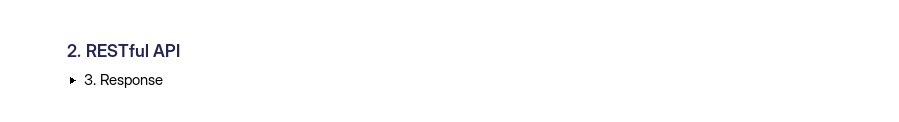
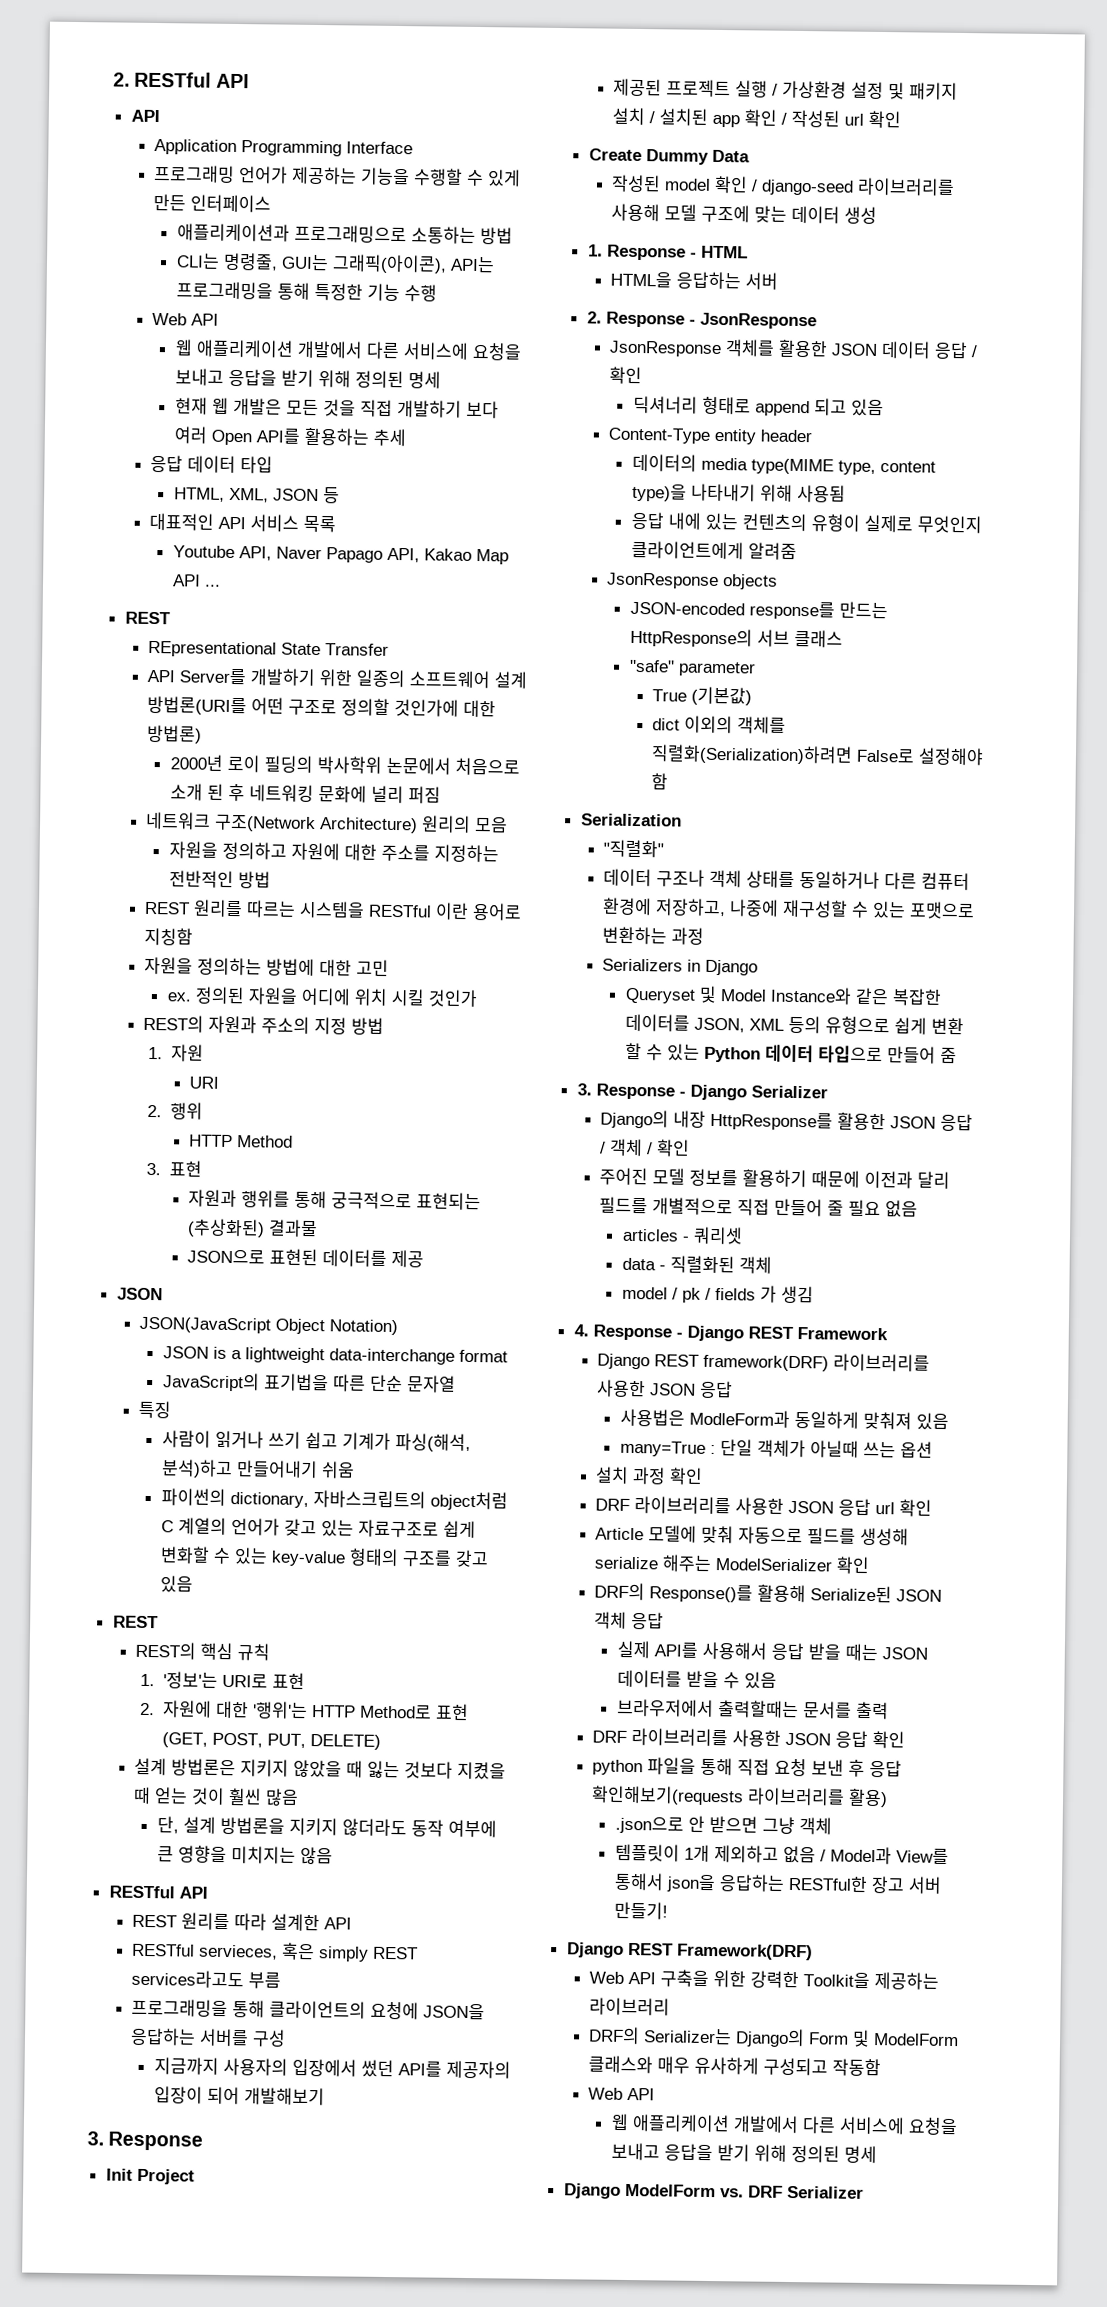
[83,74,163,88] 3. Response -> [130,109,160,123] [154,138,414,157] [154,164,522,187] [153,193,272,213] [176,223,513,245] [175,252,495,274] [175,281,437,302] [152,312,220,326] [174,339,522,361] [174,368,441,389] [174,397,499,419] [173,426,406,447] [150,454,274,474] [173,487,340,504] [149,512,337,533] [172,545,509,565] [172,574,221,587] [124,611,171,625] [148,640,390,658] [147,668,528,689] [147,695,497,718] [147,724,203,744] [169,754,520,776] [169,783,441,804] [145,811,509,834] [168,841,499,863] [168,870,271,889] [144,899,523,921] [144,927,194,946] [144,956,390,977] [166,986,478,1008] [143,1014,385,1035] [147,1044,205,1062] [189,1076,220,1089] [146,1102,204,1120] [189,1134,294,1148] [145,1160,203,1178] [188,1189,482,1211] [187,1218,319,1238] [187,1248,425,1268] [116,1287,163,1301] [139,1316,399,1336] [162,1346,508,1365] [162,1372,456,1393] [138,1400,172,1419] [161,1430,471,1452] [160,1459,355,1479] [160,1488,508,1511] [160,1517,476,1539] [159,1546,489,1568] [159,1575,193,1593] [112,1615,159,1629] [135,1641,271,1661] [139,1671,306,1690] [139,1700,470,1721] [162,1732,382,1750] [134,1757,507,1780] [133,1786,300,1806] [156,1816,497,1838] [156,1845,333,1865] [108,1885,208,1899] [132,1912,353,1932] [132,1942,419,1962] [131,1969,282,1989] [131,1998,486,2021] [130,2027,287,2047] [153,2057,511,2079] [153,2086,325,2106] [87,2131,204,2151] [105,2168,195,2185] [613,78,959,100] [612,107,902,129] [588,148,750,165] [611,174,956,196] [611,203,878,224] [587,244,748,261] [610,270,779,290] [586,311,817,330] [609,339,979,360] [609,366,643,385] [632,395,884,417] [608,427,813,445] [631,453,936,475] [631,482,846,503] [630,511,982,534] [630,540,797,560] [607,572,779,590] [629,601,888,620] [629,627,843,648] [628,659,756,677] [652,686,753,706] [652,715,787,734] [651,744,985,766] [651,773,669,791] [580,813,682,827] [603,839,665,858] [603,868,971,891] [602,897,976,920] [602,926,705,945] [602,958,759,976] [624,985,942,1006] [624,1013,964,1036] [624,1042,957,1064] [576,1083,828,1101] [600,1109,974,1132] [600,1138,691,1157] [599,1167,951,1189] [599,1196,919,1218] [621,1226,743,1245] [621,1255,772,1274] [621,1285,814,1304] [573,1324,888,1342] [597,1353,931,1372] [596,1379,734,1399] [619,1408,949,1430] [619,1439,933,1459] [595,1466,704,1485] [595,1496,933,1517] [595,1525,910,1546] [594,1554,871,1574] [594,1582,943,1604] [594,1611,665,1630] [616,1640,928,1662] [616,1669,777,1689] [616,1698,889,1720] [592,1728,906,1749] [592,1757,903,1778] [591,1785,889,1808] [614,1815,832,1835] [614,1843,949,1865] [613,1872,942,1894] [613,1901,668,1920] [566,1942,813,1961] [589,1969,940,1990] [589,1997,671,2016] [588,2026,960,2048] [588,2055,882,2077] [588,2087,656,2101] [610,2113,958,2136] [610,2142,877,2164] [563,2183,864,2199] API // Application Programming Interface // 프로그래밍 언어가 제공하는 기능을 수행할 수 있게 만든 인터페이스 // 애플리케이션과 프로그래밍으로 소통하는 방법 // CLI는 명령줄, GUI는 그래픽(아이콘), API는 프로그래밍을 통해 특정한 기능 수행 // Web API // 웹 애플리케이션 개발에서 다른 서비스에 요청을 보내고 응답을 받기 위해 정의된 명세 // 현재 웹 개발은 모든 것을 직접 개발하기 보다 여러 Open API를 활용하는 추세 // 응답 데이터 타입 // HTML, XML, JSON 등 // 대표적인 API 서비스 목록 // Youtube API, Naver Papago API, Kakao Map API ... // REST // REpresentational State Transfer // API Server를 개발하기 위한 일종의 소프트웨어 설계 방법론(URI를 어떤 구조로 정의할 것인가에 대한 방법론) // 2000년 로이 필딩의 박사학위 논문에서 처음으로 소개 된 후 네트워킹 문화에 널리 퍼짐 // 네트워크 구조(Network Architecture) 원리의 모음 // 자원을 정의하고 자원에 대한 주소를 지정하는 전반적인 방법 // REST 원리를 따르는 시스템을 RESTful 이란 용어로 지칭함 // 자원을 정의하는 방법에 대한 고민 // ex. 정의된 자원을 어디에 위치 시킬 것인가 // REST의 자원과 주소의 지정 방법 // 1. 자원 // URI // 2. 행위 // HTTP Method // 3. 표현 // 자원과 행위를 통해 궁극적으로 표현되는 (추상화된) 결과물 // JSON으로 표현된 데이터를 제공 // JSON // JSON(JavaScript Object Notation) // JSON is a lightweight data-interchange format // JavaScript의 표기법을 따른 단순 문자열 // 특징 // 사람이 읽거나 쓰기 쉽고 기계가 파싱(해석, 분석)하고 만들어내기 쉬움 // 파이썬의 dictionary, 자바스크립트의 object처럼 C 계열의 언어가 갖고 있는 자료구조로 쉽게 변화할 수 있는 key-value 형태의 구조를 갖고 있음 // REST // REST의 핵심 규칙 // 1. '정보'는 URI로 표현 // 2. 자원에 대한 '행위'는 HTTP Method로 표현 (GET, POST, PUT, DELETE) // 설계 방법론은 지키지 않았을 때 잃는 것보다 지켰을 때 얻는 것이 훨씬 많음 // 단, 설계 방법론을 지키지 않더라도 동작 여부에 큰 영향을 미치지는 않음 // RESTful API // REST 원리를 따라 설계한 API // RESTful servieces, 혹은 simply REST services라고도 부름 // 프로그래밍을 통해 클라이언트의 요청에 JSON을 응답하는 서버를 구성 // 지금까지 사용자의 입장에서 썼던 API를 제공자의 입장이 되어 개발해보기 // 3. Response // Init Project // 제공된 프로젝트 실행 / 가상환경 설정 및 패키지 설치 / 설치된 app 확인 / 작성된 url 확인 // Create Dummy Data // 작성된 model 확인 / django-seed 라이브러리를 사용해 모델 구조에 맞는 데이터 생성 // 1. Response - HTML // HTML을 응답하는 서버 // 2. Response - JsonResponse // JsonResponse 객체를 활용한 JSON 데이터 응답 / 확인 // 딕셔너리 형태로 append 되고 있음 // Content-Type entity header // 데이터의 media type(MIME type, content type)을 나타내기 위해 사용됨 // 응답 내에 있는 컨텐츠의 유형이 실제로 무엇인지 클라이언트에게 알려줌 // JsonResponse objects // JSON-encoded response를 만드는 HttpResponse의 서브 클래스 // "safe" parameter // True (기본값) // dict 이외의 객체를 직렬화(Serialization)하려면 False로 설정해야 함 // Serialization // "직렬화" // 데이터 구조나 객체 상태를 동일하거나 다른 컴퓨터 환경에 저장하고, 나중에 재구성할 수 있는 포맷으로 변환하는 과정 // Serializers in Django // Queryset 및 Model Instance와 같은 복잡한 데이터를 JSON, XML 등의 유형으로 쉽게 변환 할 수 있는 Python 데이터 타입으로 만들어 줌 // 3. Response - Django Serializer // Django의 내장 HttpResponse를 활용한 JSON 응답 / 객체 / 확인 // 주어진 모델 정보를 활용하기 때문에 이전과 달리 필드를 개별적으로 직접 만들어 줄 필요 없음 // articles - 쿼리셋 // data - 직렬화된 객체 // model / pk / fields 가 생김 // 4. Response - Django REST Framework // Django REST framework(DRF) 라이브러리를 사용한 JSON 응답 // 사용법은 ModleForm과 동일하게 맞춰져 있음 // many=True : 단일 객체가 아닐때 쓰는 옵션 // 설치 과정 확인 // DRF 라이브러리를 사용한 JSON 응답 url 확인 // Article 모델에 맞춰 자동으로 필드를 생성해 serialize 해주는 ModelSerializer 확인 // DRF의 Response()를 활용해 Serialize된 JSON 객체 응답 // 실제 API를 사용해서 응답 받을 때는 JSON 데이터를 받을 수 있음 // 브라우저에서 출력할때는 문서를 출력 // DRF 라이브러리를 사용한 JSON 응답 확인 // python 파일을 통해 직접 요청 보낸 후 응답 확인해보기(requests 라이브러리를 활용) // .json으로 안 받으면 그냥 객체 // 템플릿이 1개 제외하고 없음 / Model과 View를 통해서 json을 응답하는 RESTful한 장고 서버 만들기! // Django REST Framework(DRF) // Web API 구축을 위한 강력한 Toolkit을 제공하는 라이브러리 // DRF의 Serializer는 Django의 Form 및 ModelForm 클래스와 매우 유사하게 구성되고 작동함 // Web API // 웹 애플리케이션 개발에서 다른 서비스에 요청을 보내고 응답을 받기 위해 정의된 명세 // Django ModelForm vs. DRF Serializer

